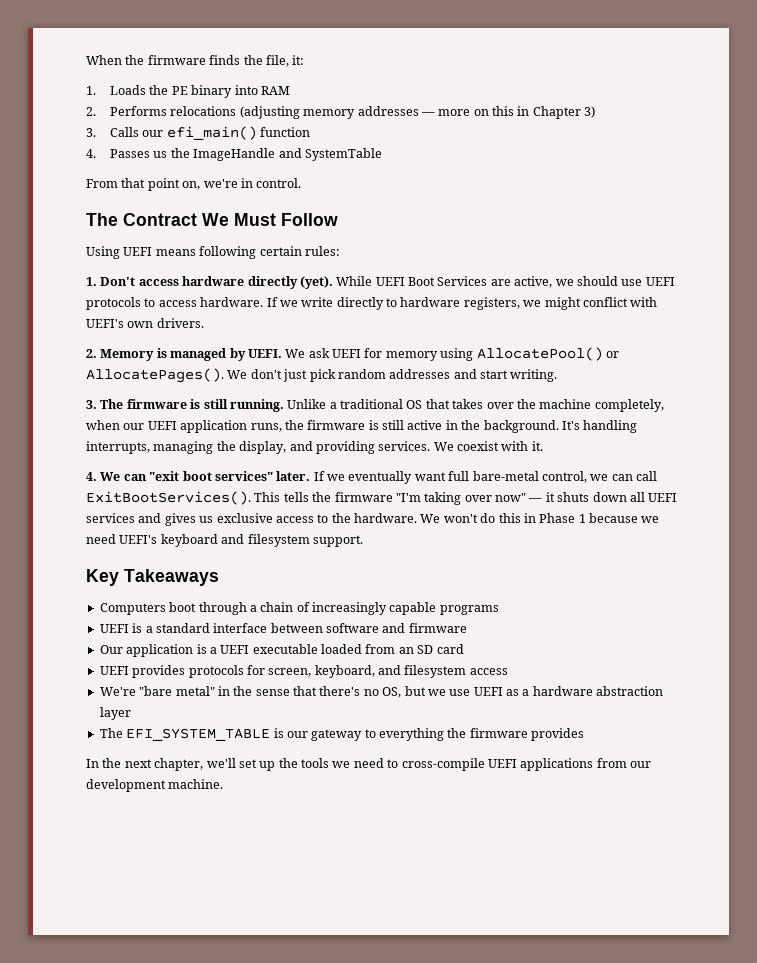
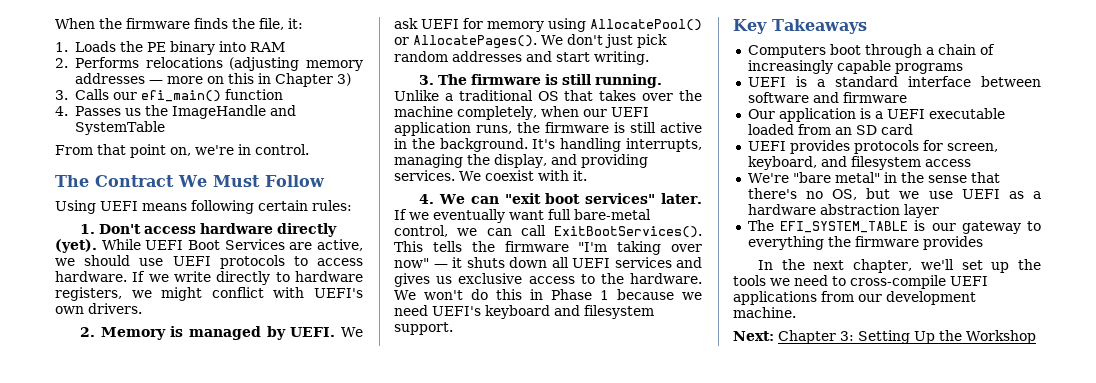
(224, 784) none -> [733,330,1036,344] // Next: Chapter 3: Setting Up the Workshop

